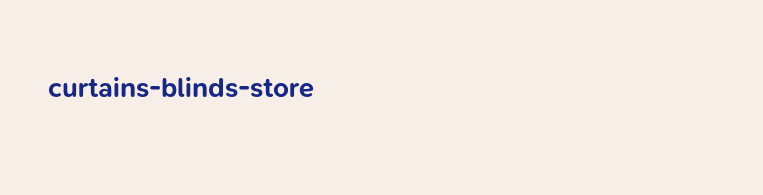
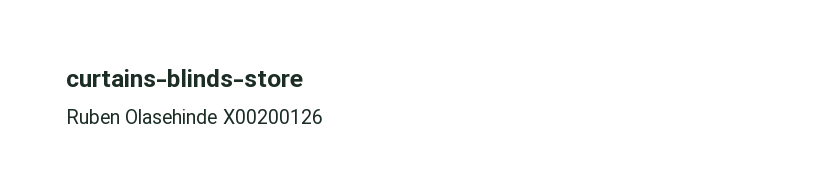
(314, 87) none -> [66,109,323,124] // Ruben Olasehinde X00200126

